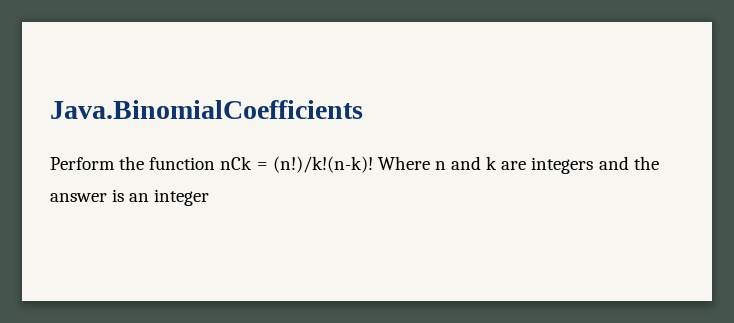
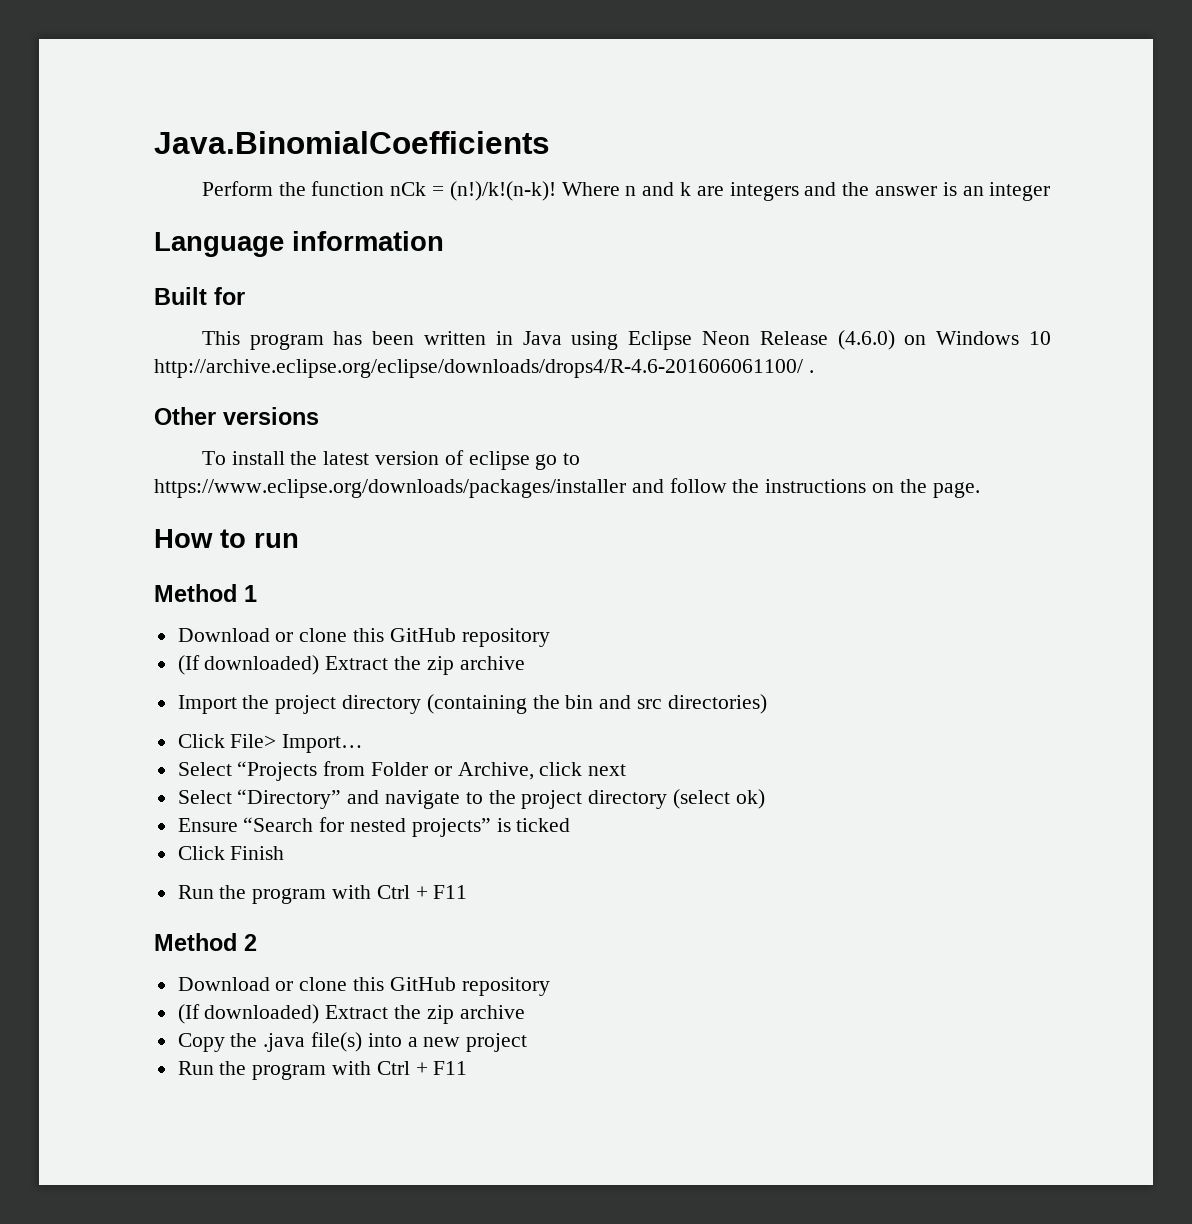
(210, 197) none -> [154,231,444,257] [154,287,245,305] [201,330,1052,350] [154,359,814,378] [154,407,319,425] [201,450,581,470] [154,478,980,498] [154,529,299,548] [154,584,257,602] [177,628,550,647] [177,655,525,675] [177,694,767,714] [177,734,364,753] [177,761,627,781] [177,789,765,809] [177,817,571,837] [177,846,285,860] [177,885,468,904] [154,933,257,951] [177,977,550,996] [177,1004,525,1024] [177,1032,528,1052] [177,1061,468,1080] // Language information // Built for // This program has been written in Java using Eclipse Neon Release (4.6.0) on Windows 10 http://archive.eclipse.org/eclipse/downloads/drops4/R-4.6-201606061100/ . // Other versions // To install the latest version of eclipse go to https://www.eclipse.org/downloads/packages/installer and follow the instructions on the page. // How to run // Method 1 // Download or clone this GitHub repository // (If downloaded) Extract the zip archive // Import the project directory (containing the bin and src directories) // Click File> Import… // Select “Projects from Folder or Archive, click next // Select “Directory” and navigate to the project directory (select ok) // Ensure “Search for nested projects” is ticked // Click Finish // Run the program with Ctrl + F11 // Method 2 // Download or clone this GitHub repository // (If downloaded) Extract the zip archive // Copy the .java file(s) into a new project // Run the program with Ctrl + F11

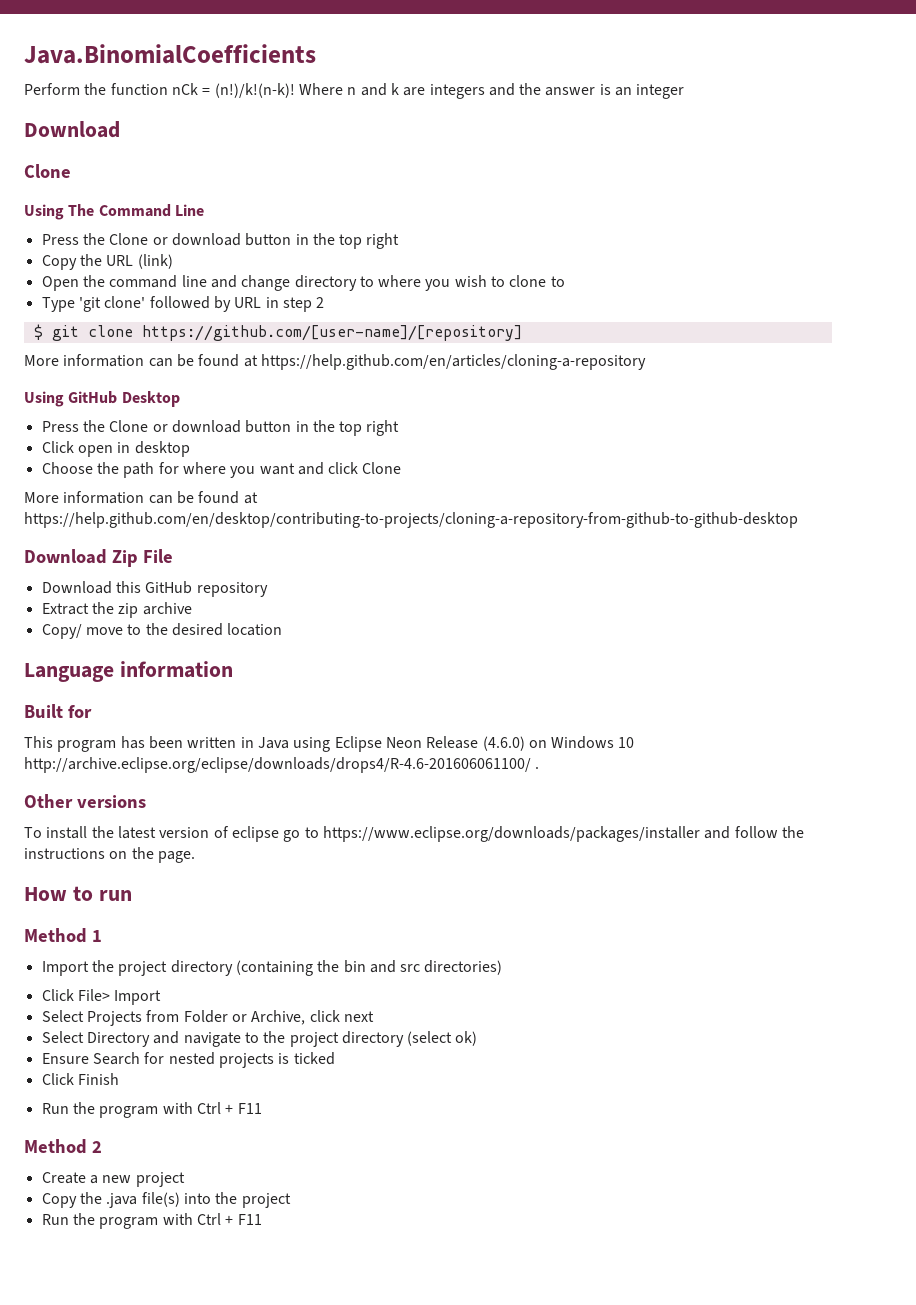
(1051, 191) none -> [24,121,120,138] [24,164,71,178] [24,204,204,220] [41,233,400,249] [41,254,173,270] [41,275,565,291] [41,296,325,312] [33,324,522,341] [24,354,646,370] [24,391,180,407] [41,420,400,436] [41,441,190,457] [41,462,402,478] [24,491,258,504] [24,512,798,528] [24,549,173,567] [41,581,268,597] [41,602,192,618] [41,623,283,639] // Download // Clone // Using The Command Line // Press the Clone or download button in the top right // Copy the URL (link) // Open the command line and change directory to where you wish to clone to // Type 'git clone' followed by URL in step 2 // $ git clone https://github.com/[user-name]/[repository] // More information can be found at https://help.github.com/en/articles/cloning-a-repository // Using GitHub Desktop // Press the Clone or download button in the top right // Click open in desktop // Choose the path for where you want and click Clone // More information can be found at https://help.github.com/en/desktop/contributing-to-projects/cloning-a-repository-from-github-to-github-desktop // Download Zip File // Download this GitHub repository // Extract the zip archive // Copy/ move to the desired location
[177,628,550,647] [177,655,525,675] // Download or clone this GitHub repository // (If downloaded) Extract the zip archive -> (102, 936) none
[282,734,364,753] [177,761,318,781] Import… // Select “Projects -> [114,990,162,1005] [41,1010,142,1026] Import // Select Projects
[237,789,342,809] “Directory” -> [86,1032,150,1047] Directory
[243,817,314,832] “Search -> [92,1052,140,1065] Search
[411,818,491,837] projects” -> [218,1053,274,1068] projects
[177,977,550,996] [177,1004,525,1024] Download or clone this GitHub repository // (If downloaded) Extract the zip archive -> [41,1172,185,1187] Create a new project
[407,1037,461,1047] a new -> [215,1192,238,1204] the

